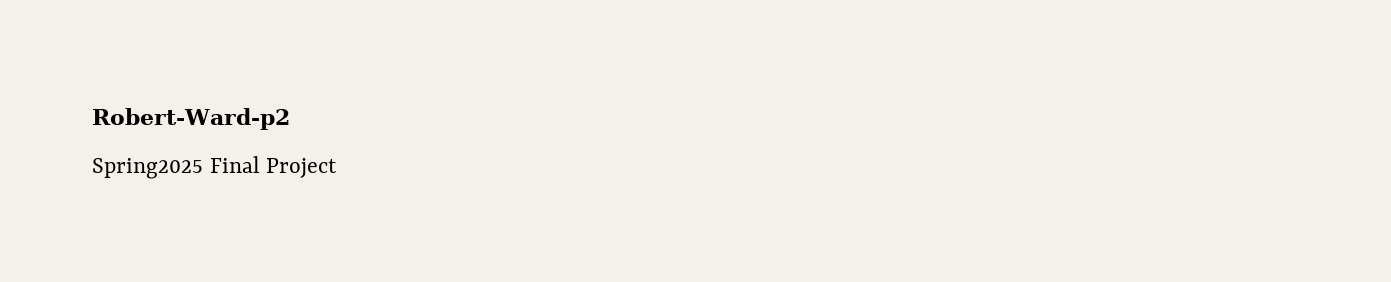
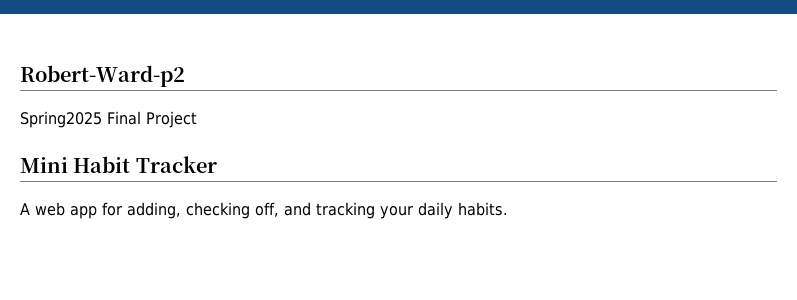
(338, 168) none -> [20,156,217,173] [20,202,508,219] // Mini Habit Tracker // A web app for adding, checking off, and tracking your daily habits.

